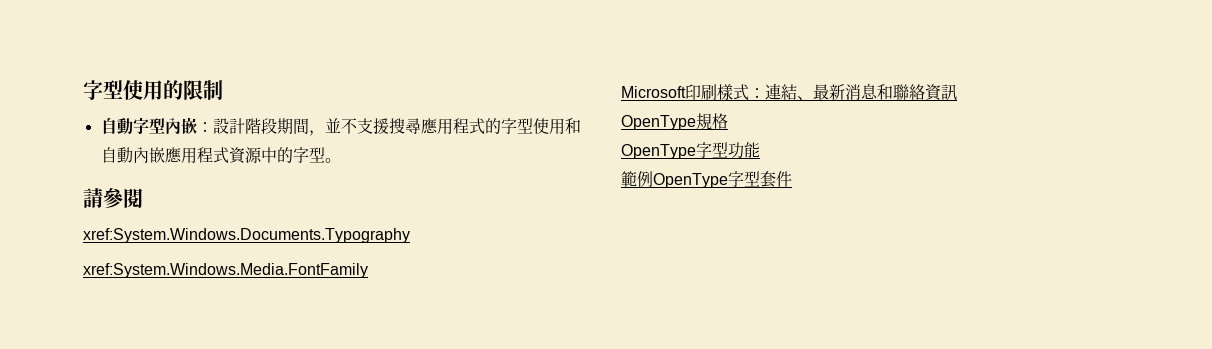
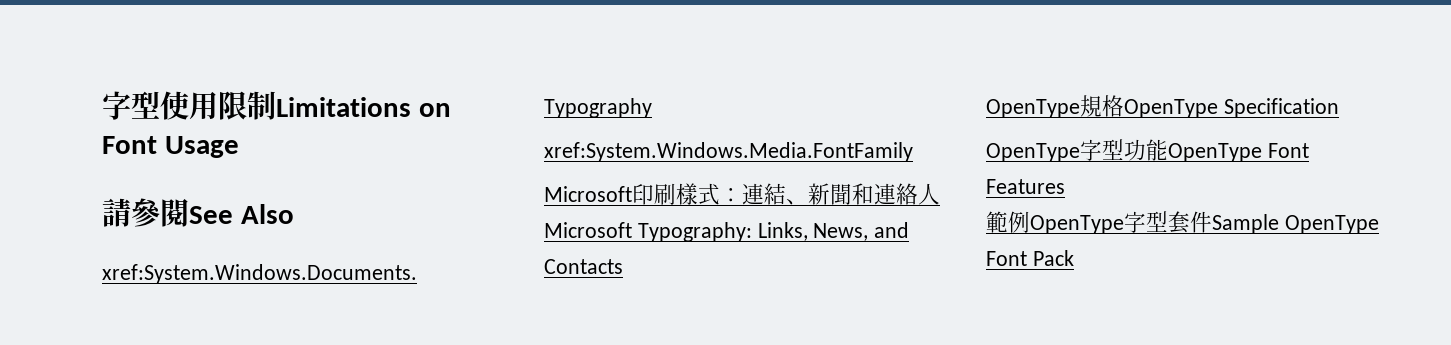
[83,80,183,100] 字型使用的 -> [102,91,218,120] 字型使用
[100,117,581,136] [100,147,341,164] // 自動字型內嵌：設計階段期間，並不支援搜尋應用程式的字型使用和自動內嵌應用程式資源中的字型。 -> [276,97,451,117] [102,136,239,158] Limitations on Font Usage
(143, 198) none -> [189,204,294,224] See Also
[813,84,957,101] 最新消息和聯絡資訊 -> [808,183,940,205] [544,222,910,242] [544,259,623,274] 新聞和連絡人Microsoft Typography: Links, News, and Contacts
(728, 121) none -> [1124,98,1339,118] OpenType Specification
(760, 150) none -> [1168,143,1309,162] [986,179,1065,194] OpenType Font Features
(792, 179) none -> [1212,214,1379,234] [986,250,1074,266] Sample OpenType Font Pack

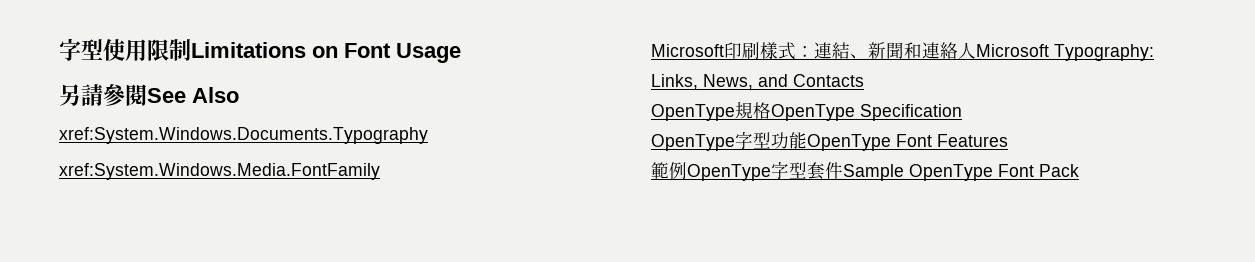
(239, 147) none -> [59,84,81,106] 另

